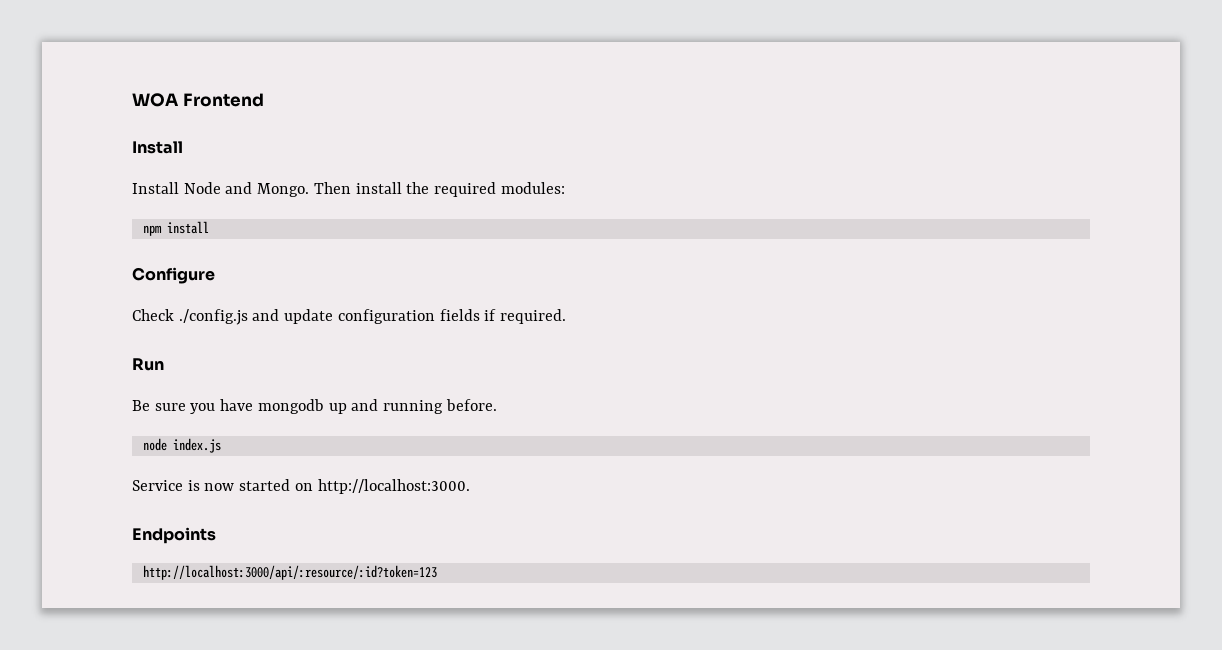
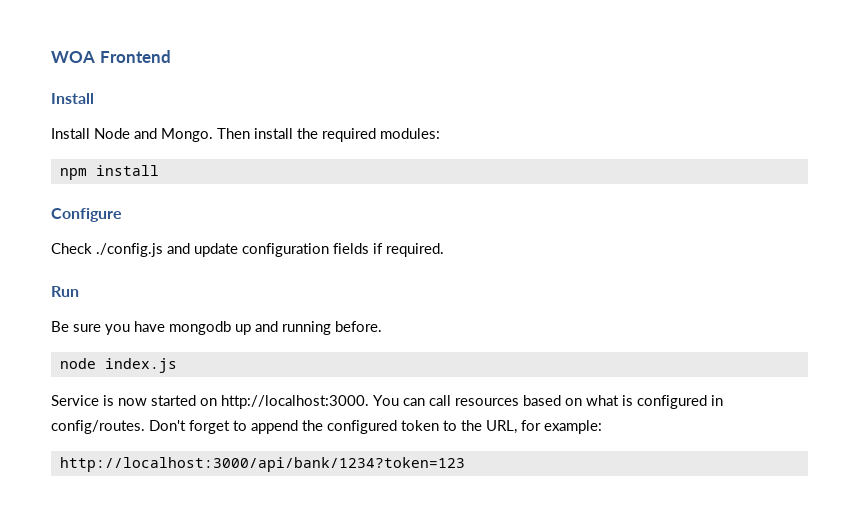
[132,527,216,544] [142,565,437,580] // Endpoints // http://localhost:3000/api/:resource/:id?token=123 -> [373,395,723,409] [51,420,602,434] [59,457,465,472] You can call resources based on what is configured in config/routes. Don't forget to append the configured token to the URL, for example: // http://localhost:3000/api/bank/1234?token=123

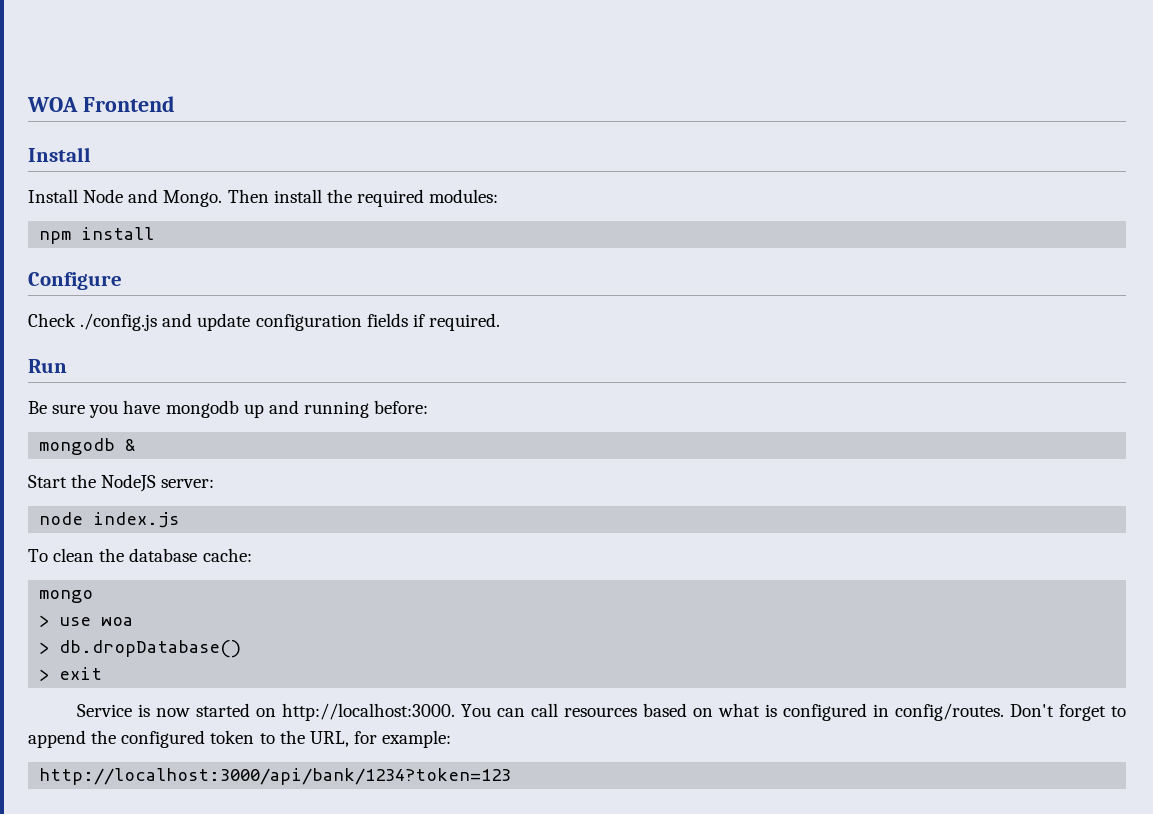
[335,321,382,332] [59,358,177,373] before. // node index.js -> [374,400,429,414] [39,438,136,455] [28,474,215,492] [39,512,180,528] [28,548,252,562] [39,590,94,603] [39,615,134,627] [39,640,242,658] [39,667,103,681] before: // mongodb & // Start the NodeJS server: // node index.js // To clean the database cache: // mongo // > use woa // > db.dropDatabase() // > exit

